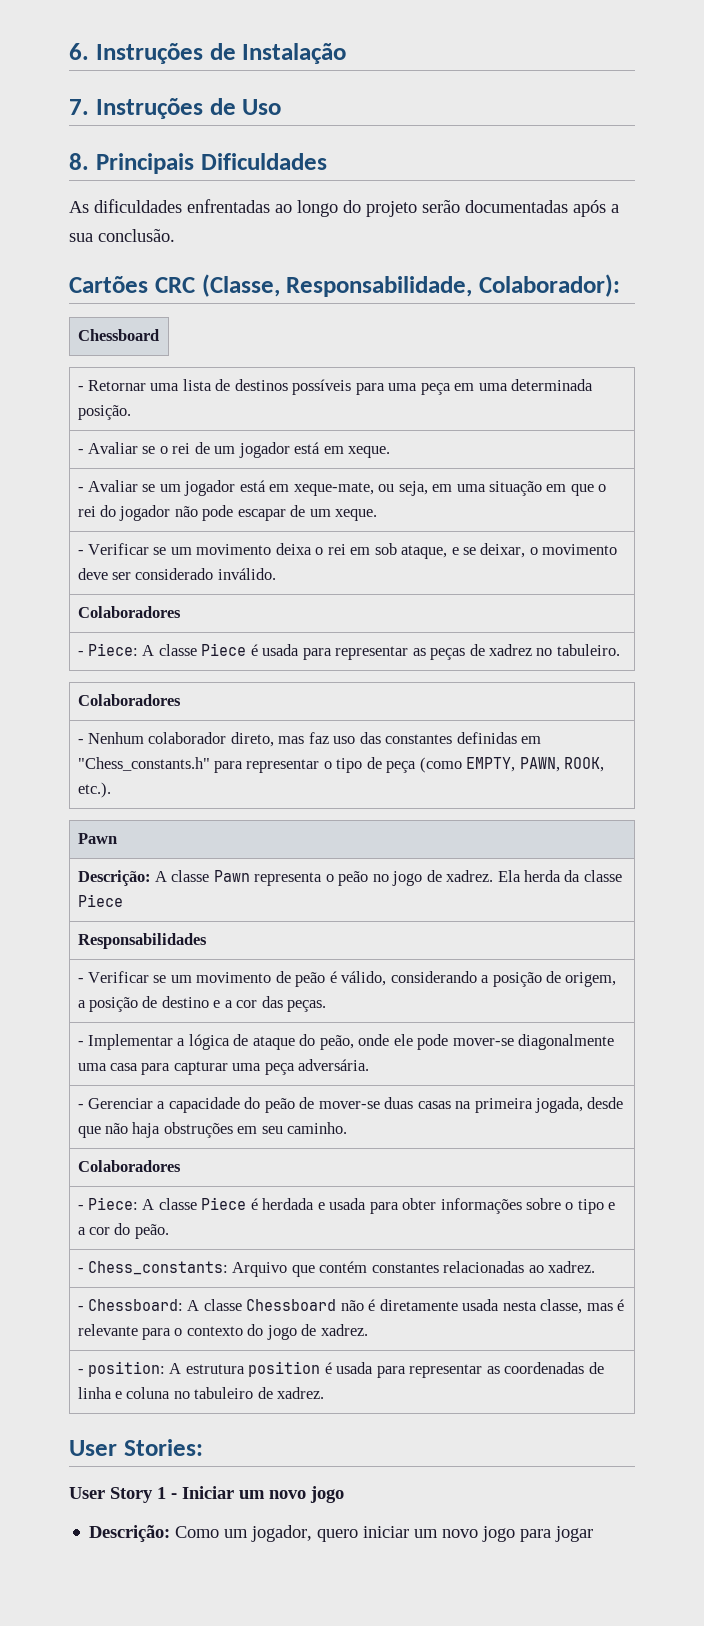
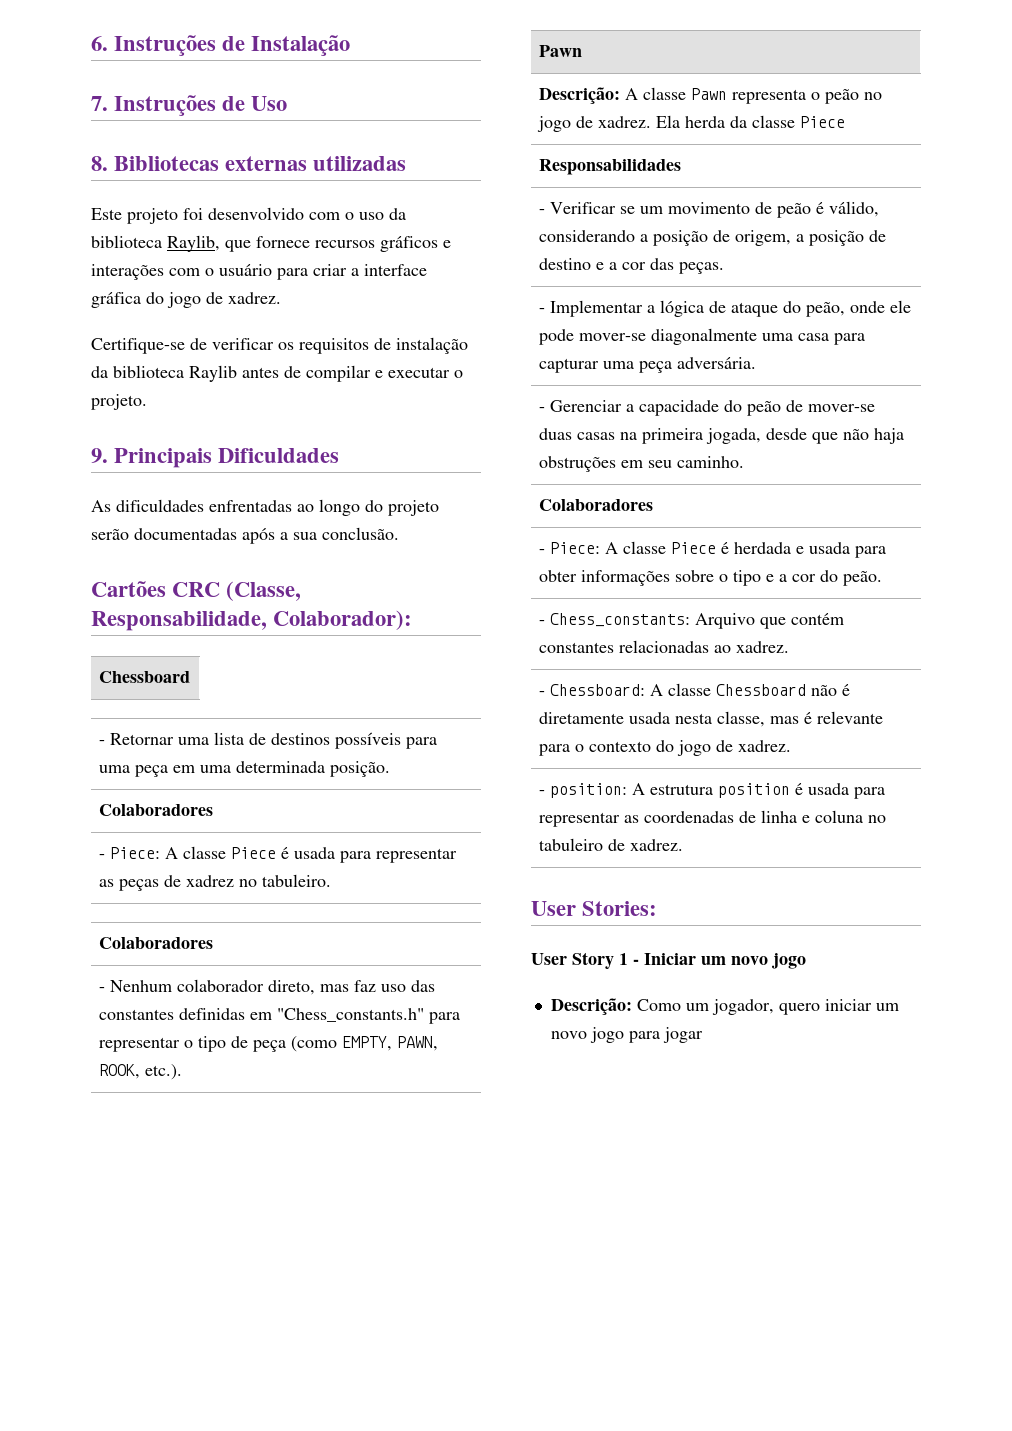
(89, 161) none -> [114,156,407,171] [91,207,406,224] [91,235,451,252] [91,264,427,280] [91,292,281,308] [91,337,468,354] [91,365,463,382] [91,394,147,410] [91,448,108,463] Bibliotecas externas utilizadas // Este projeto foi desenvolvido com o uso da biblioteca Raylib, que fornece recursos gráficos e interações com o usuário para criar a interface gráfica do jogo de xadrez. // Certifique-se de verificar os requisitos de instalação da biblioteca Raylib antes de compilar e executar o projeto. // 9.
[77,442,391,458] [77,480,607,496] [77,505,378,521] [77,543,618,559] [77,568,276,580] // - Avaliar se o rei de um jogador está em xeque. // - Avaliar se um jogador está em xeque-mate, ou seja, em uma situação em que o rei do jogador não pode escapar de um xeque. // - Verificar se um movimento deixa o rei em sob ataque, e se deixar, o movimento deve ser considerado inválido. -> (391, 769) none

